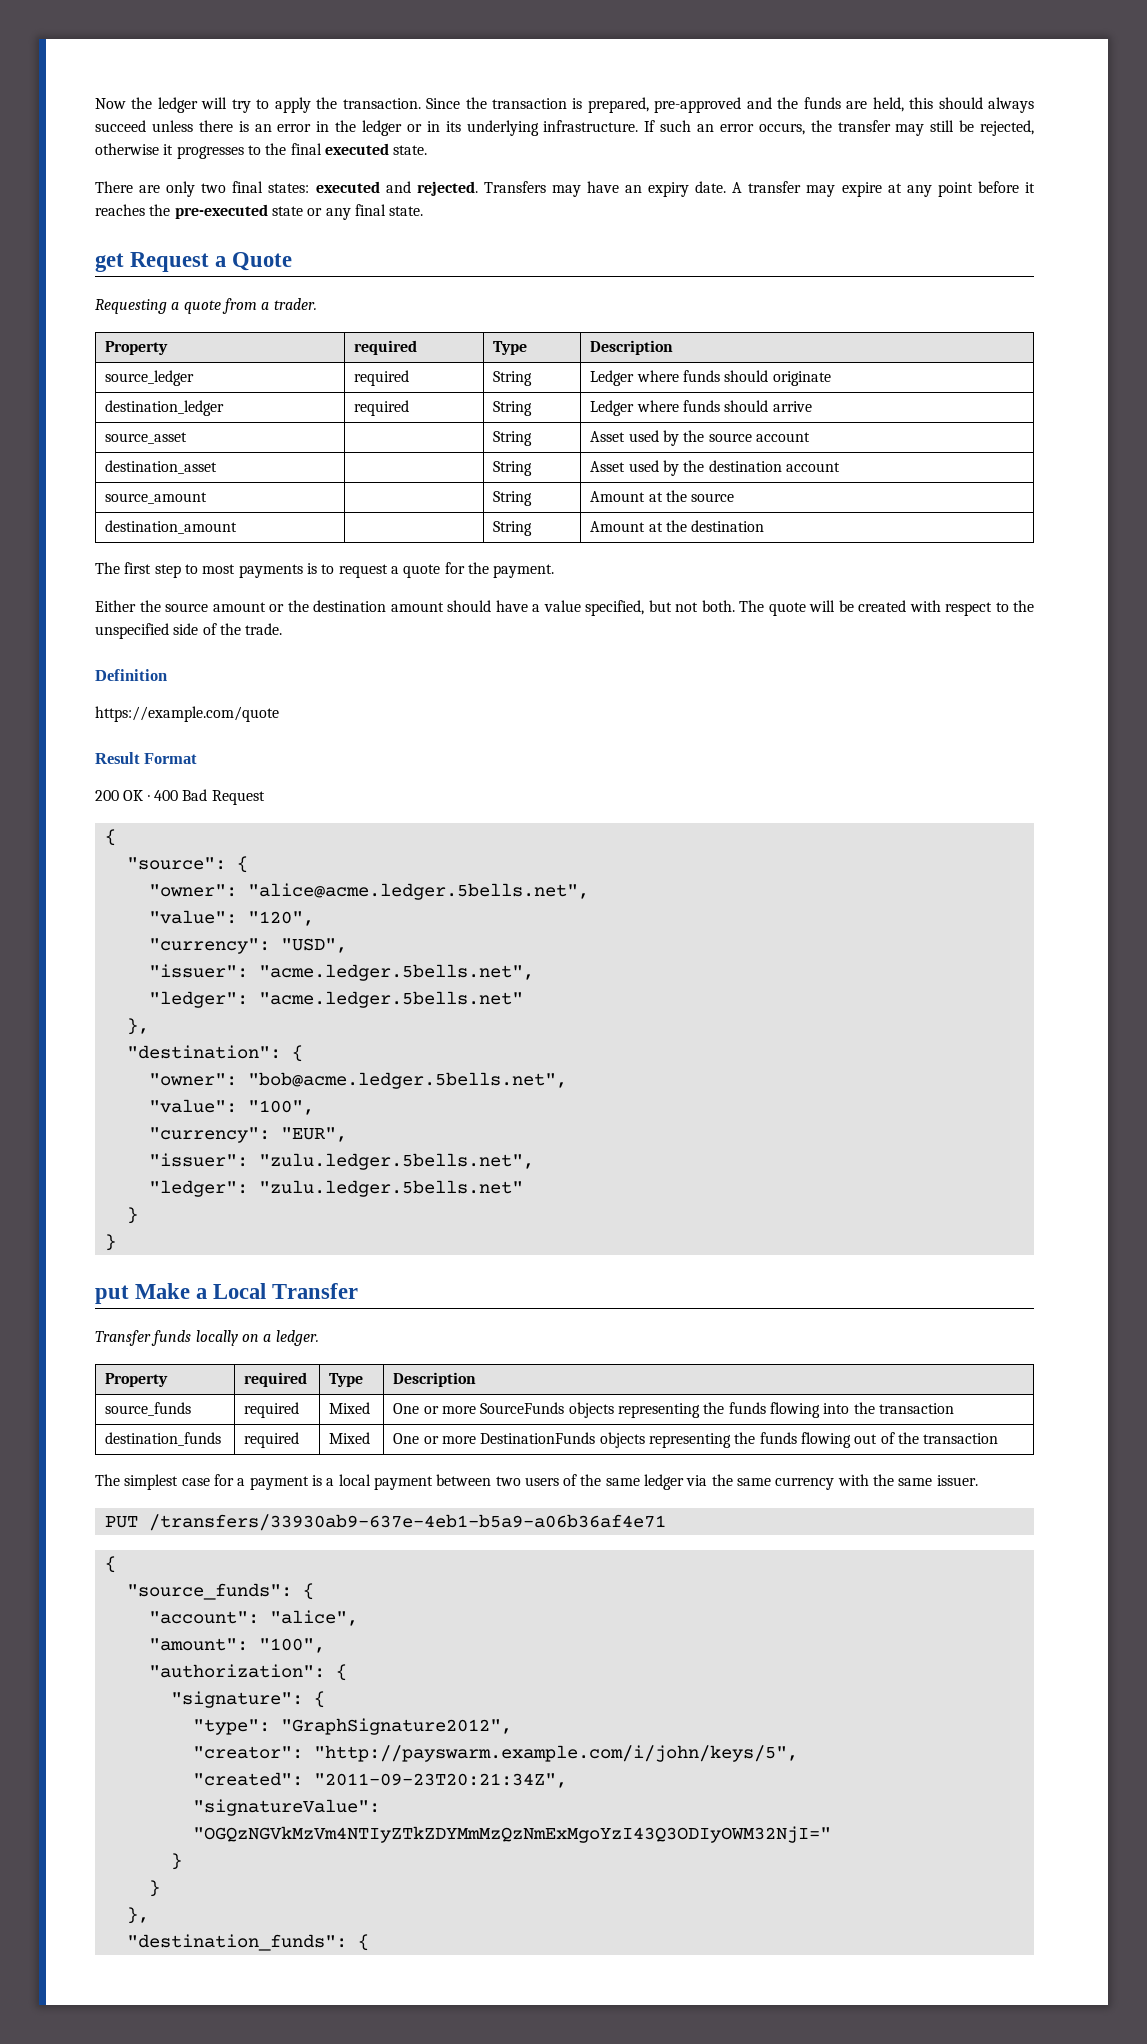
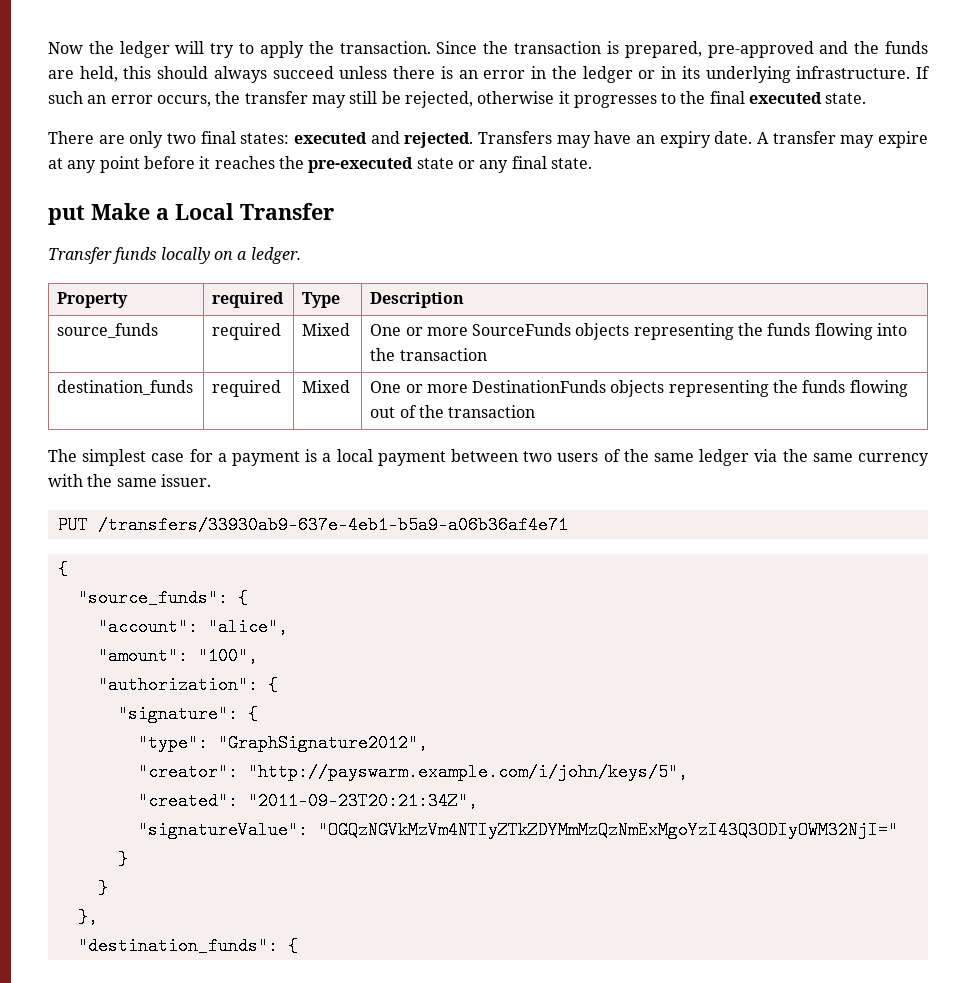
[95,252,293,272] [95,298,317,314] [105,341,169,355] [354,340,418,355] [493,341,528,355] [590,340,674,355] [105,370,195,386] [354,370,410,386] [493,371,533,386] [590,370,831,386] [105,400,225,416] [354,400,410,416] [493,401,533,416] [590,400,812,416] [105,432,188,444] [493,431,533,446] [590,430,810,446] [105,460,218,474] [493,461,533,476] [590,460,840,476] [105,492,208,504] [493,491,533,506] [590,490,735,502] [105,520,238,534] [493,521,533,536] [590,520,765,532] [95,562,555,578] [95,600,1034,616] [95,623,283,639] [95,669,167,681] [95,706,279,722] [95,752,198,764] [95,789,265,805] [104,829,116,846] [126,856,248,873] [148,883,589,900] [148,910,314,926] [148,938,347,954] [148,964,534,981] [148,991,523,1008] [126,1018,149,1035] [126,1045,303,1062] [148,1072,567,1089] [148,1099,314,1115] [148,1127,347,1143] [148,1153,534,1170] [148,1180,523,1197] [126,1207,138,1224] [104,1234,116,1251] // get Request a Quote // Requesting a quote from a trader. // Property | required | Type | Description // source_ledger | required | String | Ledger where funds should originate // destination_ledger | required | String | Ledger where funds should arrive // source_asset | | String | Asset used by the source account // destination_asset | | String | Asset used by the destination account // source_amount | | String | Amount at the source // destination_amount | | String | Amount at the destination // The first step to most payments is to request a quote for the payment. // Either the source amount or the destination amount should have a value specified, but not both. The quote will be created with respect to the unspecified side of the trade. // Definition // https://example.com/quote // Result Format // 200 OK · 400 Bad Request // { // "source": { // "owner": "alice@acme.ledger.5bells.net", // "value": "120", // "currency": "USD", // "issuer": "acme.ledger.5bells.net", // "ledger": "acme.ledger.5bells.net" // }, // "destination": { // "owner": "bob@acme.ledger.5bells.net", // "value": "100", // "currency": "EUR", // "issuer": "zulu.ledger.5bells.net", // "ledger": "zulu.ledger.5bells.net" // } // } -> (592, 163) none

